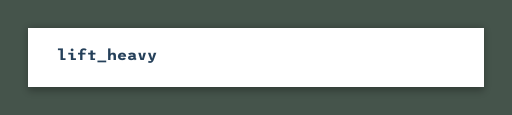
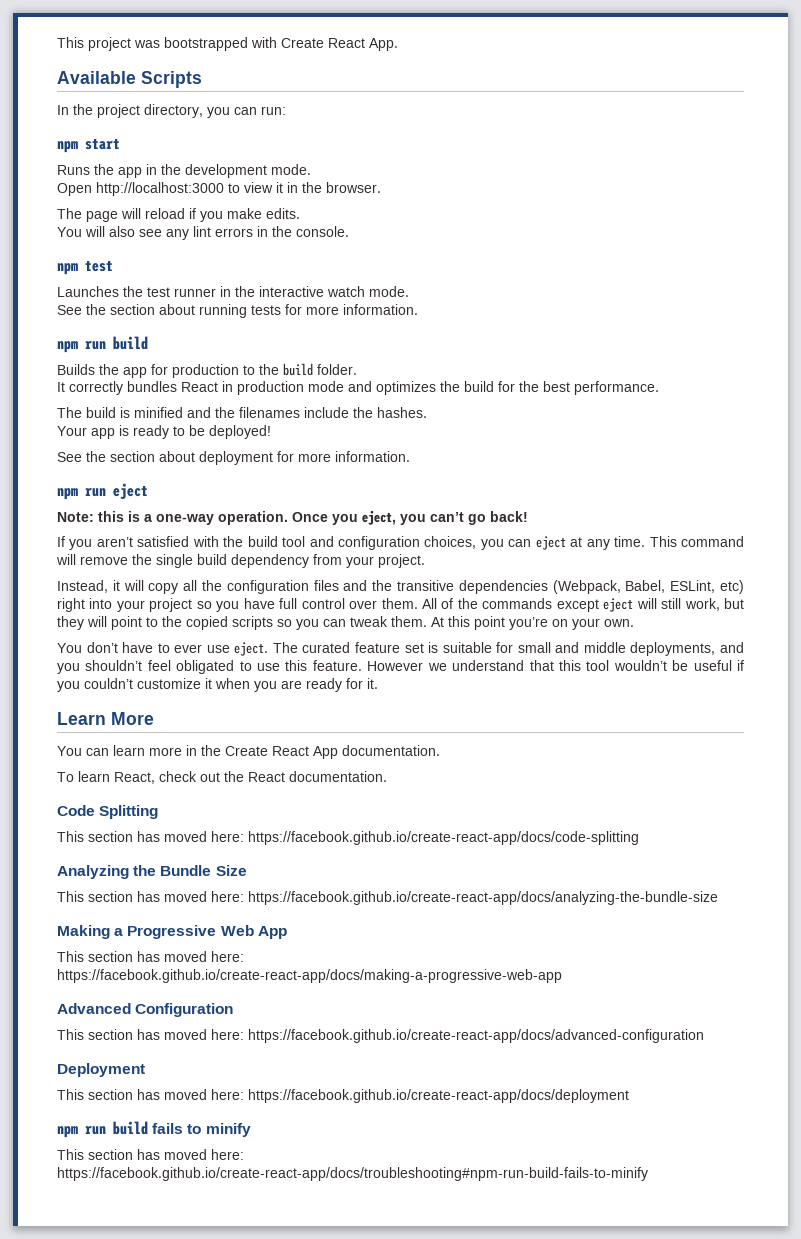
[57,48,157,63] lift_heavy -> [57,37,398,51] [57,71,202,88] [57,104,286,118] [57,139,120,153] [57,164,311,178] [57,182,381,196] [57,208,300,222] [57,226,349,240] [57,261,113,275] [57,286,409,297] [57,304,418,318] [57,336,148,353] [57,363,357,378] [57,381,659,395] [57,407,427,418] [57,425,271,439] [57,451,410,465] [57,483,148,500] [57,510,528,525] [57,536,745,550] [56,554,425,568] [57,580,744,594] [57,598,745,612] [57,616,634,630] [57,642,744,656] [57,660,744,674] [57,678,378,692] [57,712,154,725] [57,745,440,759] [57,771,387,784] [57,805,159,819] [57,831,639,845] [57,865,247,879] [57,891,718,905] [57,925,287,939] [57,951,244,962] [57,969,562,983] [57,1003,234,1017] [57,1029,704,1043] [57,1063,145,1077] [57,1089,629,1103] [57,1121,251,1138] [57,1149,244,1160] [57,1167,648,1181] This project was bootstrapped with Create React App. // Available Scripts // In the project directory, you can run: // npm start // Runs the app in the development mode. // Open http://localhost:3000 to view it in the browser. // The page will reload if you make edits. // You will also see any lint errors in the console. // npm test // Launches the test runner in the interactive watch mode. // See the section about running tests for more information. // npm run build // Builds the app for production to the build folder. // It correctly bundles React in production mode and optimizes the build for the best performance. // The build is minified and the filenames include the hashes. // Your app is ready to be deployed! // See the section about deployment for more information. // npm run eject // Note: this is a one-way operation. Once you eject, you can’t go back! // If you aren’t satisfied with the build tool and configuration choices, you can eject at any time. This command will remove the single build dependency from your project. // Instead, it will copy all the configuration files and the transitive dependencies (Webpack, Babel, ESLint, etc) right into your project so you have full control over them. All of the commands except eject will still work, but they will point to the copied scripts so you can tweak them. At this point you’re on your own. // You don’t have to ever use eject. The curated feature set is suitable for small and middle deployments, and you shouldn’t feel obligated to use this feature. However we understand that this tool wouldn’t be useful if you couldn’t customize it when you are ready for it. // Learn More // You can learn more in the Create React App documentation. // To learn React, check out the React documentation. // Code Splitting // This section has moved here: https://facebook.github.io/create-react-app/docs/code-splitting // Analyzing the Bundle Size // This section has moved here: https://facebook.github.io/create-react-app/docs/analyzing-the-bundle-size // Making a Progressive Web App // This section has moved here: https://facebook.github.io/create-react-app/docs/making-a-progressive-web-app // Advanced Configuration // This section has moved here: https://facebook.github.io/create-react-app/docs/advanced-configuration // Deployment // This section has moved here: https://facebook.github.io/create-react-app/docs/deployment // npm run build fails to minify // This section has moved here: https://facebook.github.io/create-react-app/docs/troubleshooting#npm-run-build-fails-to-minify

